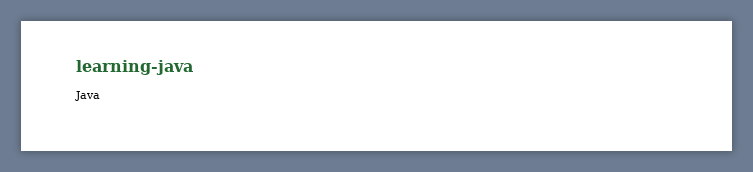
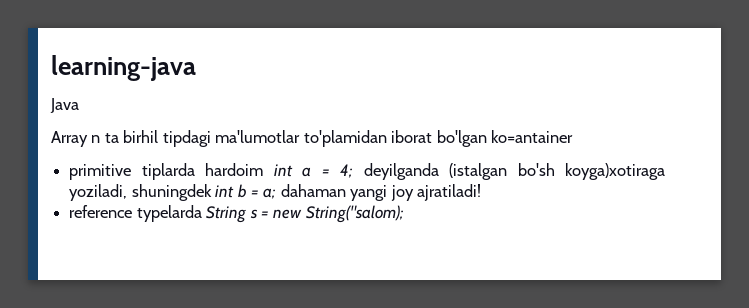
(100, 96) none -> [51,130,574,147] [69,163,666,180] [69,184,482,201] [69,205,404,223] // Array n ta birhil tipdagi ma'lumotlar to'plamidan iborat bo'lgan ko=antainer // primitive tiplarda hardoim int a = 4; deyilganda (istalgan bo'sh koyga)xotiraga yoziladi, shuningdek int b = a; dahaman yangi joy ajratiladi! // reference typelarda String s = new String("salom);

